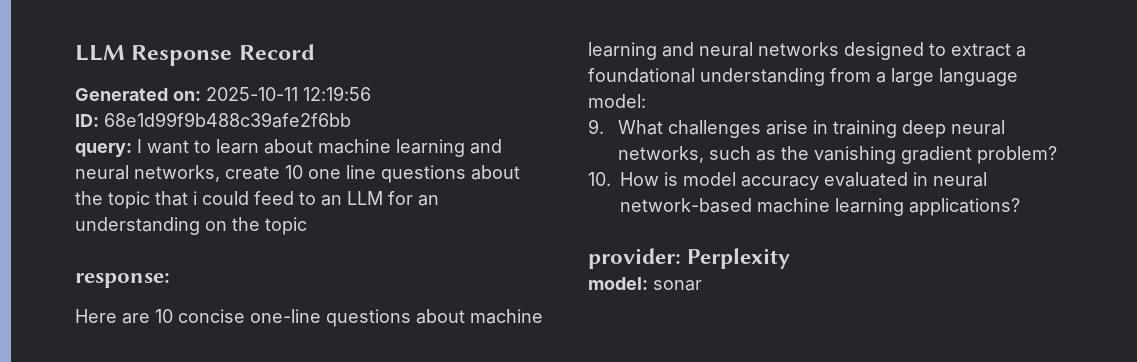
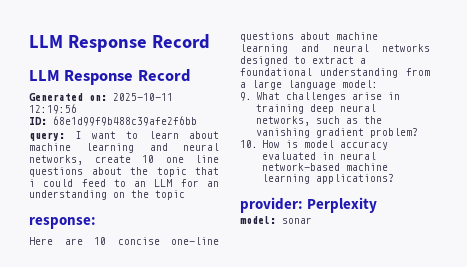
[75,44,315,66] LLM Response Record -> [29,34,210,52] [29,69,190,85] LLM Response Record // LLM Response Record

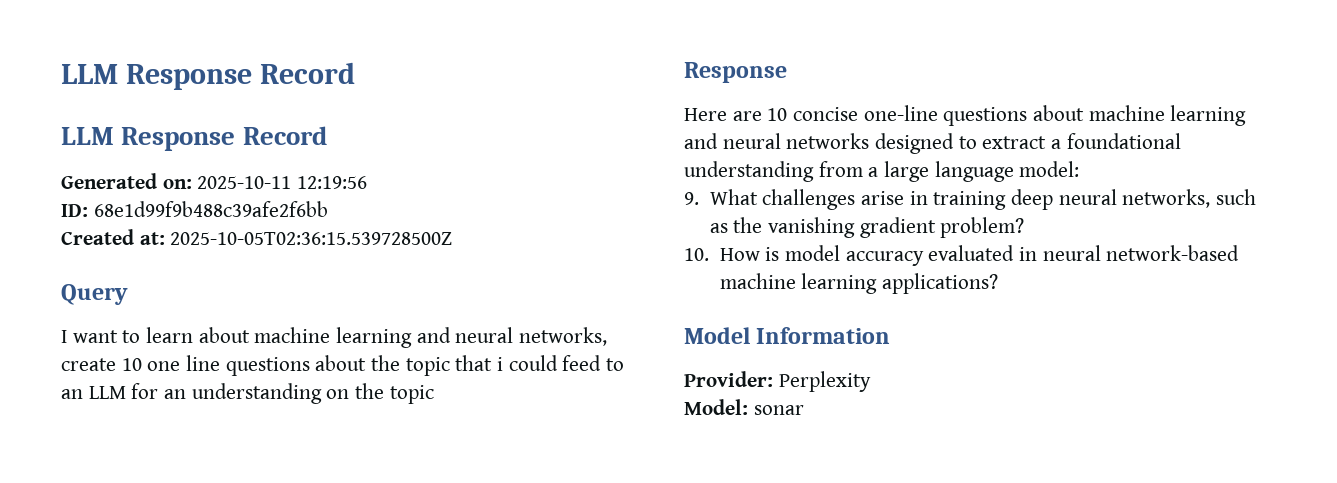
[29,132,65,141] query: -> [61,229,453,245] [61,284,128,305] Created at: 2025-10-05T02:36:15.539728500Z // Query //
[29,217,96,229] response: -> [684,62,787,83] Response
[240,197,303,213] provider: -> [684,327,891,344] [684,371,773,387] Model Information // Provider:
[240,216,276,224] model: -> [684,399,748,415] Model:

